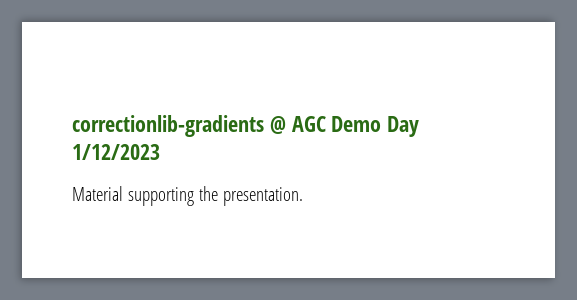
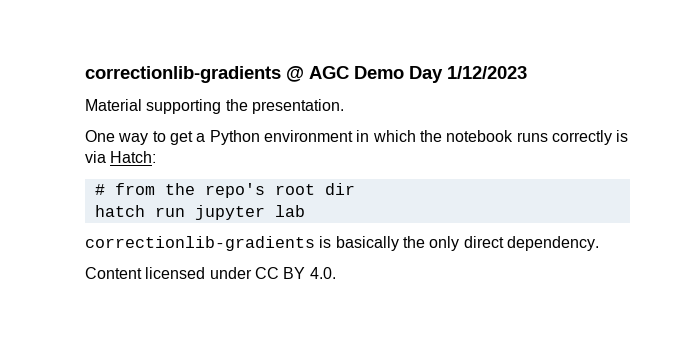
(303, 196) none -> [85,130,629,145] [85,151,157,163] [94,183,355,198] [94,205,305,220] [85,236,599,251] [85,267,336,279] // One way to get a Python environment in which the notebook runs correctly is via Hatch: // # from the repo's root dir // hatch run jupyter lab // correctionlib-gradients is basically the only direct dependency. // Content licensed under CC BY 4.0.

